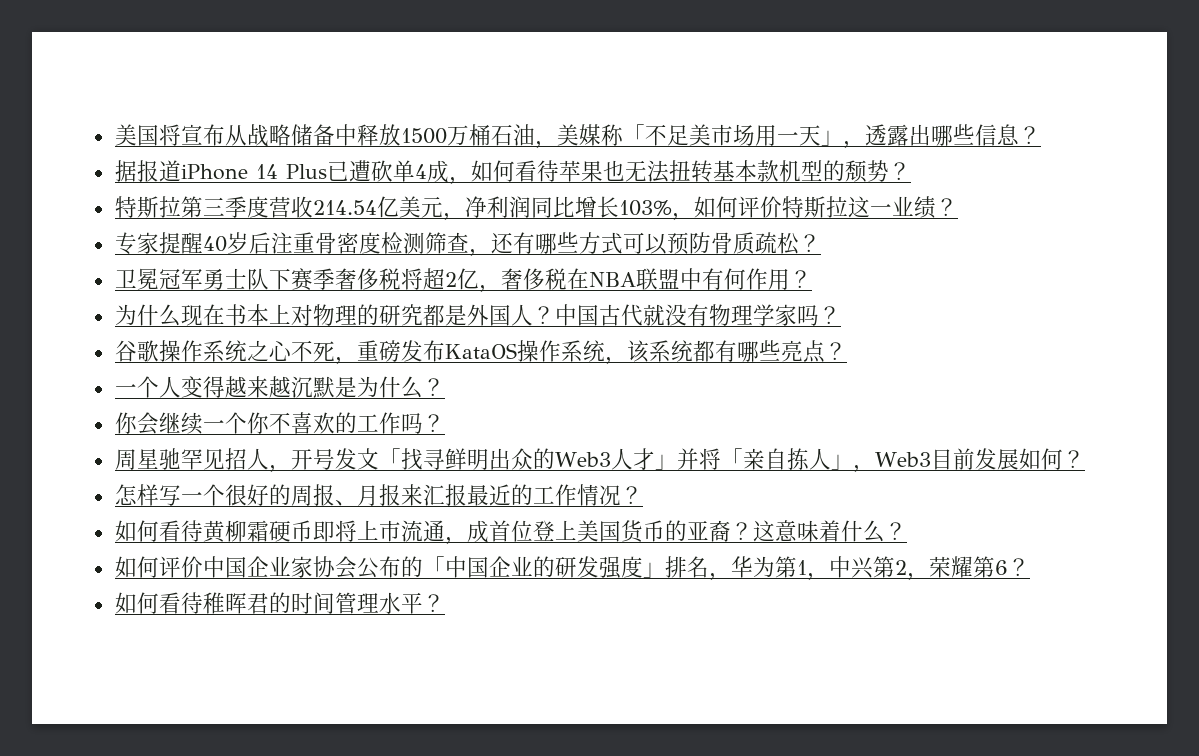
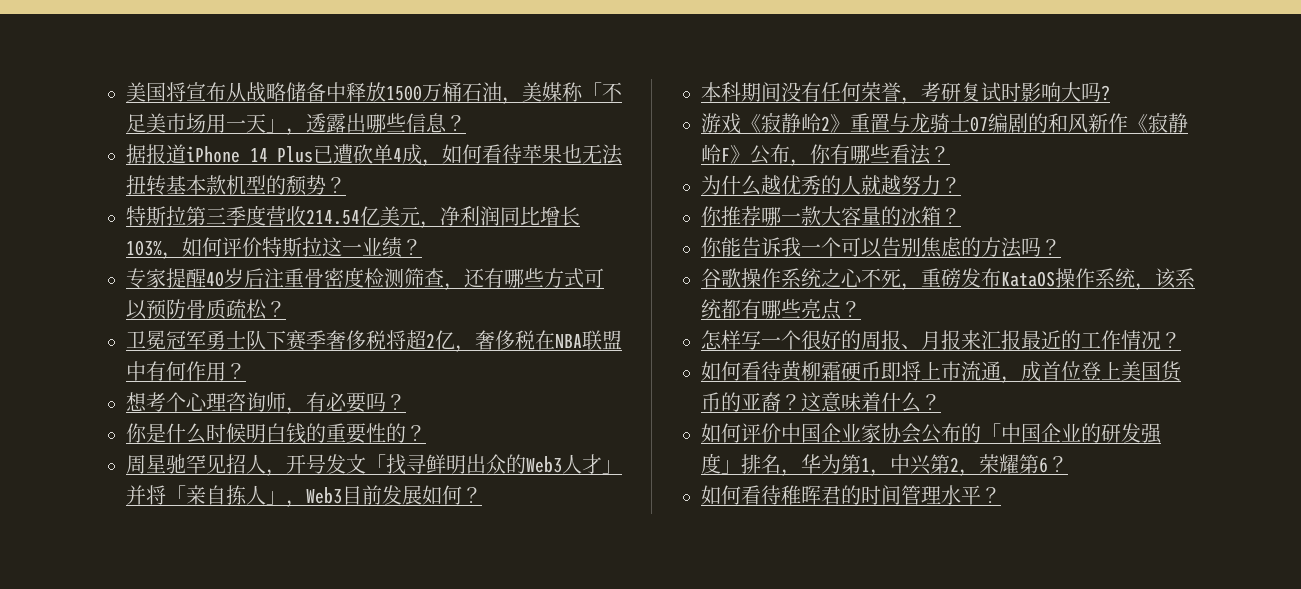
[114,304,841,327] [114,340,847,365] [114,376,445,399] [114,412,423,435] 为什么现在书本上对物理的研究都是外国人？中国古代就没有物理学家吗？ // 谷歌操作系统之心不死，重磅发布KataOS操作系统，该系统都有哪些亮点？ // 一个人变得越来越沉默是为什么？ // 你会继续一个你不喜欢的工作吗 -> [126,392,406,415] [126,423,406,444] 想考个心理咨询师，有必要吗？ // 你是什么时候明白钱的重要性的
(1085, 459) none -> [701,82,1110,105] [701,113,1188,134] [701,144,950,167] [701,175,961,196] [701,206,961,226] [701,237,1061,258] [701,268,1195,291] [701,299,861,320] // 本科期间没有任何荣誉，考研复试时影响大吗? // 游戏《寂静岭2》重置与龙骑士07编剧的和风新作《寂静岭F》公布，你有哪些看法？ // 为什么越优秀的人就越努力？ // 你推荐哪一款大容量的冰箱？ // 你能告诉我一个可以告别焦虑的方法吗？ // 谷歌操作系统之心不死，重磅发布KataOS操作系统，该系统都有哪些亮点？

